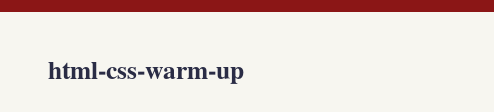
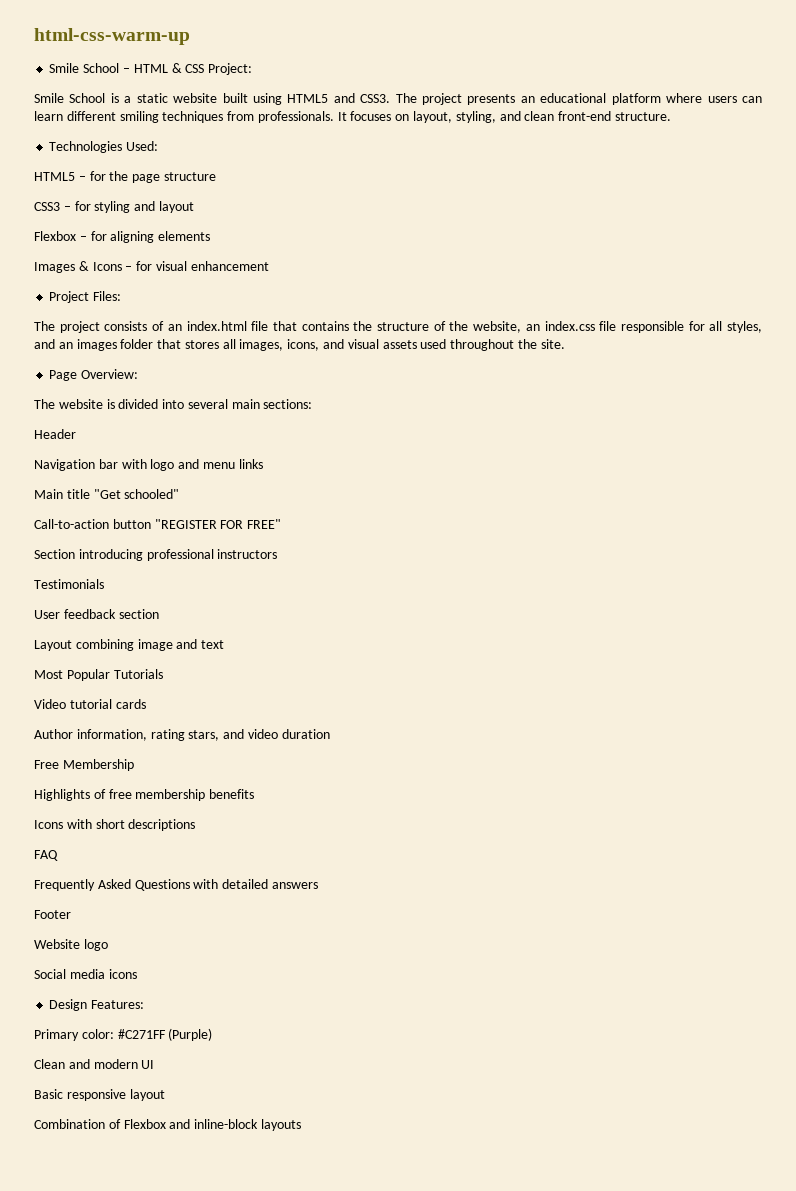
(244, 73) none -> [49,63,253,75] [34,93,763,105] [34,111,671,123] [49,141,159,153] [34,171,216,183] [34,201,194,213] [34,231,211,243] [34,261,269,273] [49,291,122,303] [34,321,763,333] [34,339,565,351] [49,369,139,381] [34,399,313,409] [34,429,76,439] [34,459,263,471] [34,489,180,499] [34,519,282,529] [34,549,278,561] [34,579,104,589] [34,609,159,619] [34,639,225,651] [34,669,163,681] [34,699,146,709] [34,729,330,741] [34,759,134,771] [34,789,255,801] [34,819,196,831] [34,850,58,861] [34,879,318,891] [34,910,71,919] [34,939,108,951] [34,969,137,979] [49,999,145,1011] [34,1028,213,1041] [34,1059,155,1069] [34,1089,165,1101] [34,1119,301,1131] // Smile School – HTML & CSS Project: // Smile School is a static website built using HTML5 and CSS3. The project presents an educational platform where users can learn different smiling techniques from professionals. It focuses on layout, styling, and clean front-end structure. // Technologies Used: // HTML5 – for the page structure // CSS3 – for styling and layout // Flexbox – for aligning elements // Images & Icons – for visual enhancement // Project Files: // The project consists of an index.html file that contains the structure of the website, an index.css file responsible for all styles, and an images folder that stores all images, icons, and visual assets used throughout the site. // Page Overview: // The website is divided into several main sections: // Header // Navigation bar with logo and menu links // Main title "Get schooled" // Call-to-action button "REGISTER FOR FREE" // Section introducing professional instructors // Testimonials // User feedback section // Layout combining image and text // Most Popular Tutorials // Video tutorial cards // Author information, rating stars, and video duration // Free Membership // Highlights of free membership benefits // Icons with short descriptions // FAQ // Frequently Asked Questions with detailed answers // Footer // Website logo // Social media icons // Design Features: // Primary color: #C271FF (Purple) // Clean and modern UI // Basic responsive layout // Combination of Flexbox and inline-block layouts

